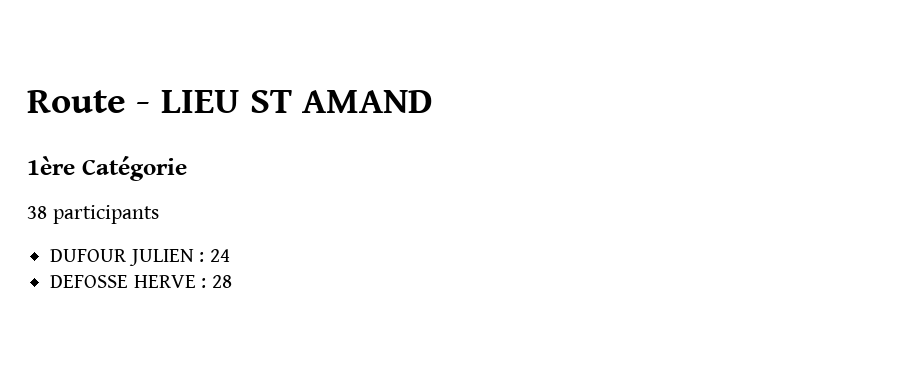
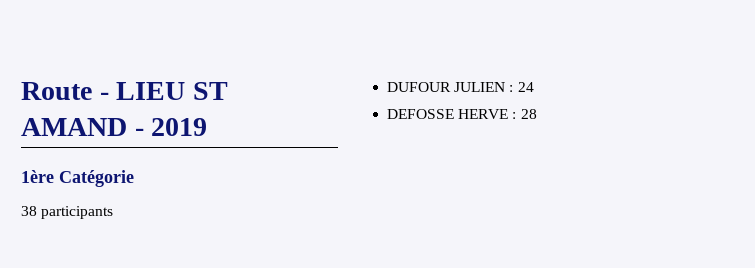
(434, 101) none -> [134,118,208,136] - 2019

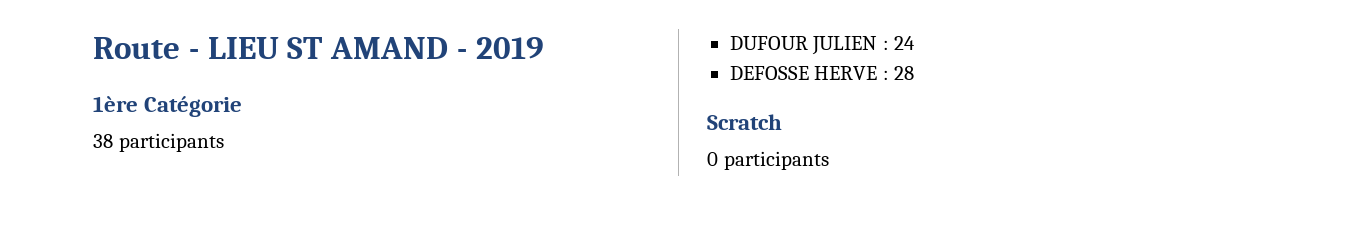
(537, 114) none -> [707,114,782,130] [707,151,829,170] // Scratch // 0 participants

